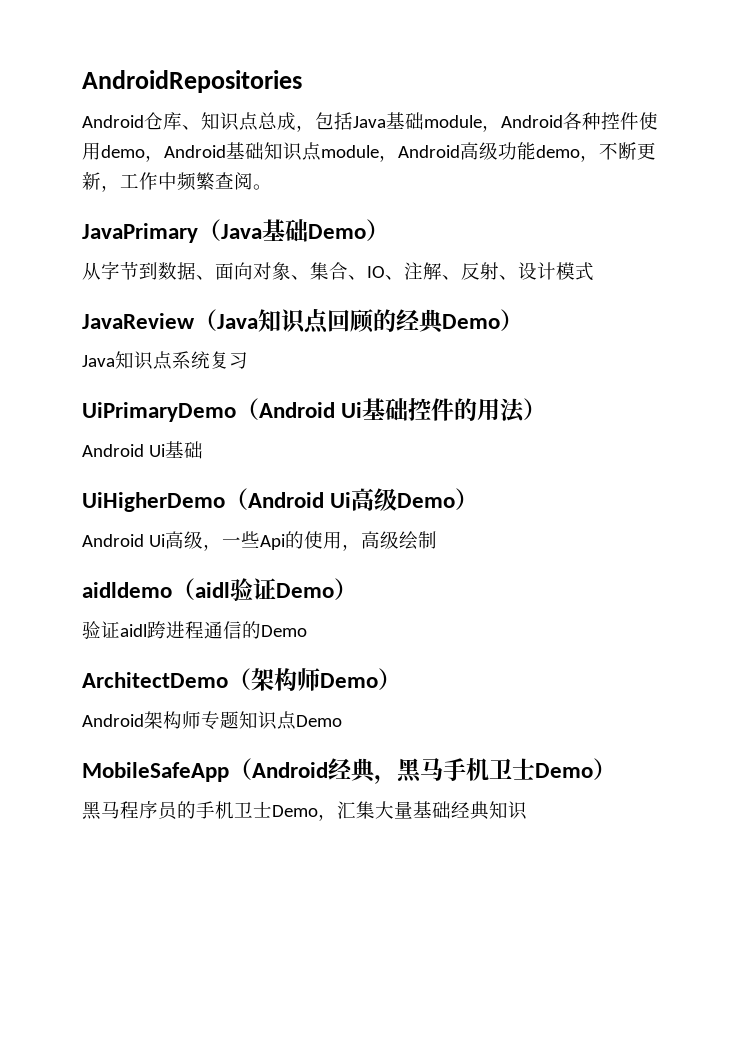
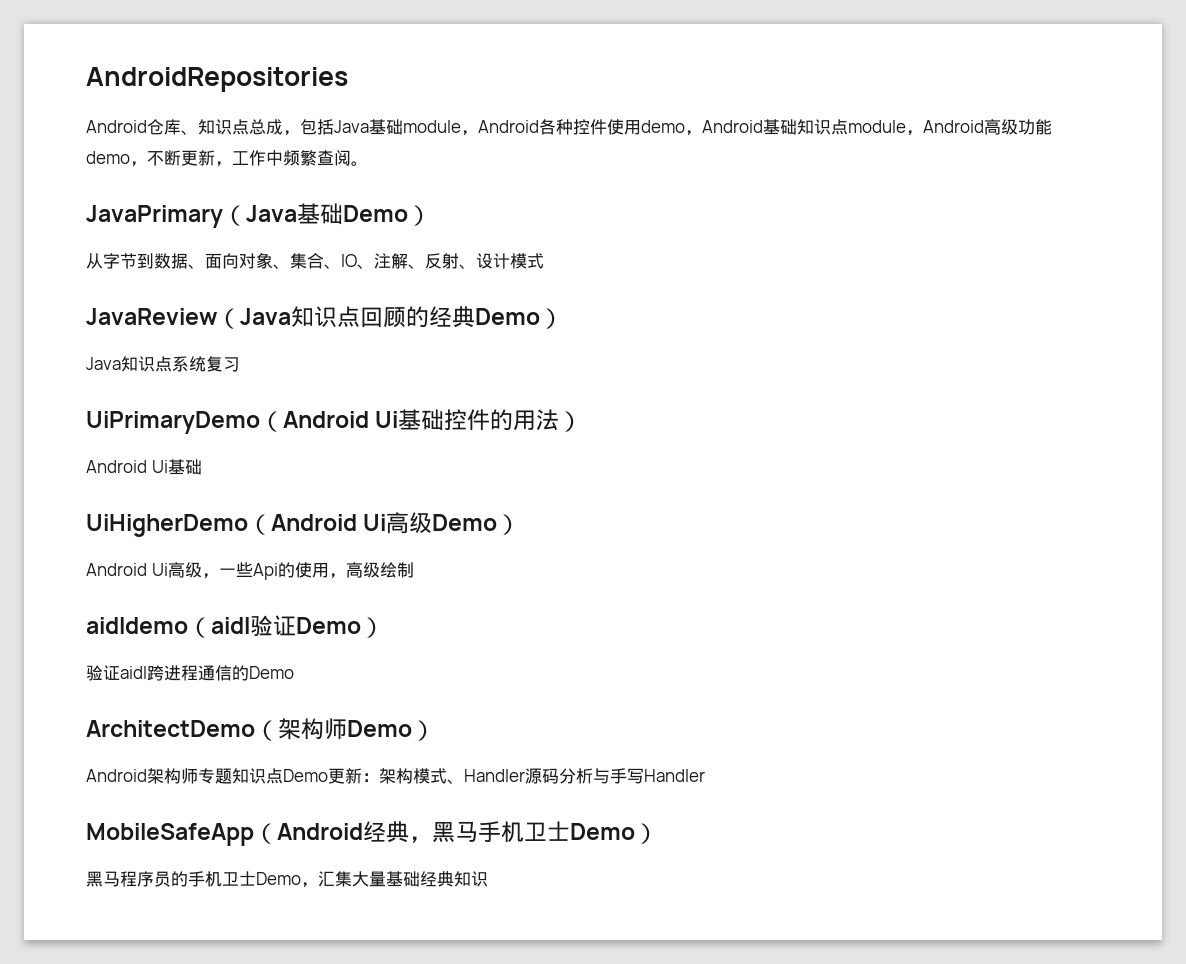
(342, 721) none -> [328,768,705,784] 更新：架构模式、Handler源码分析与手写Handler

